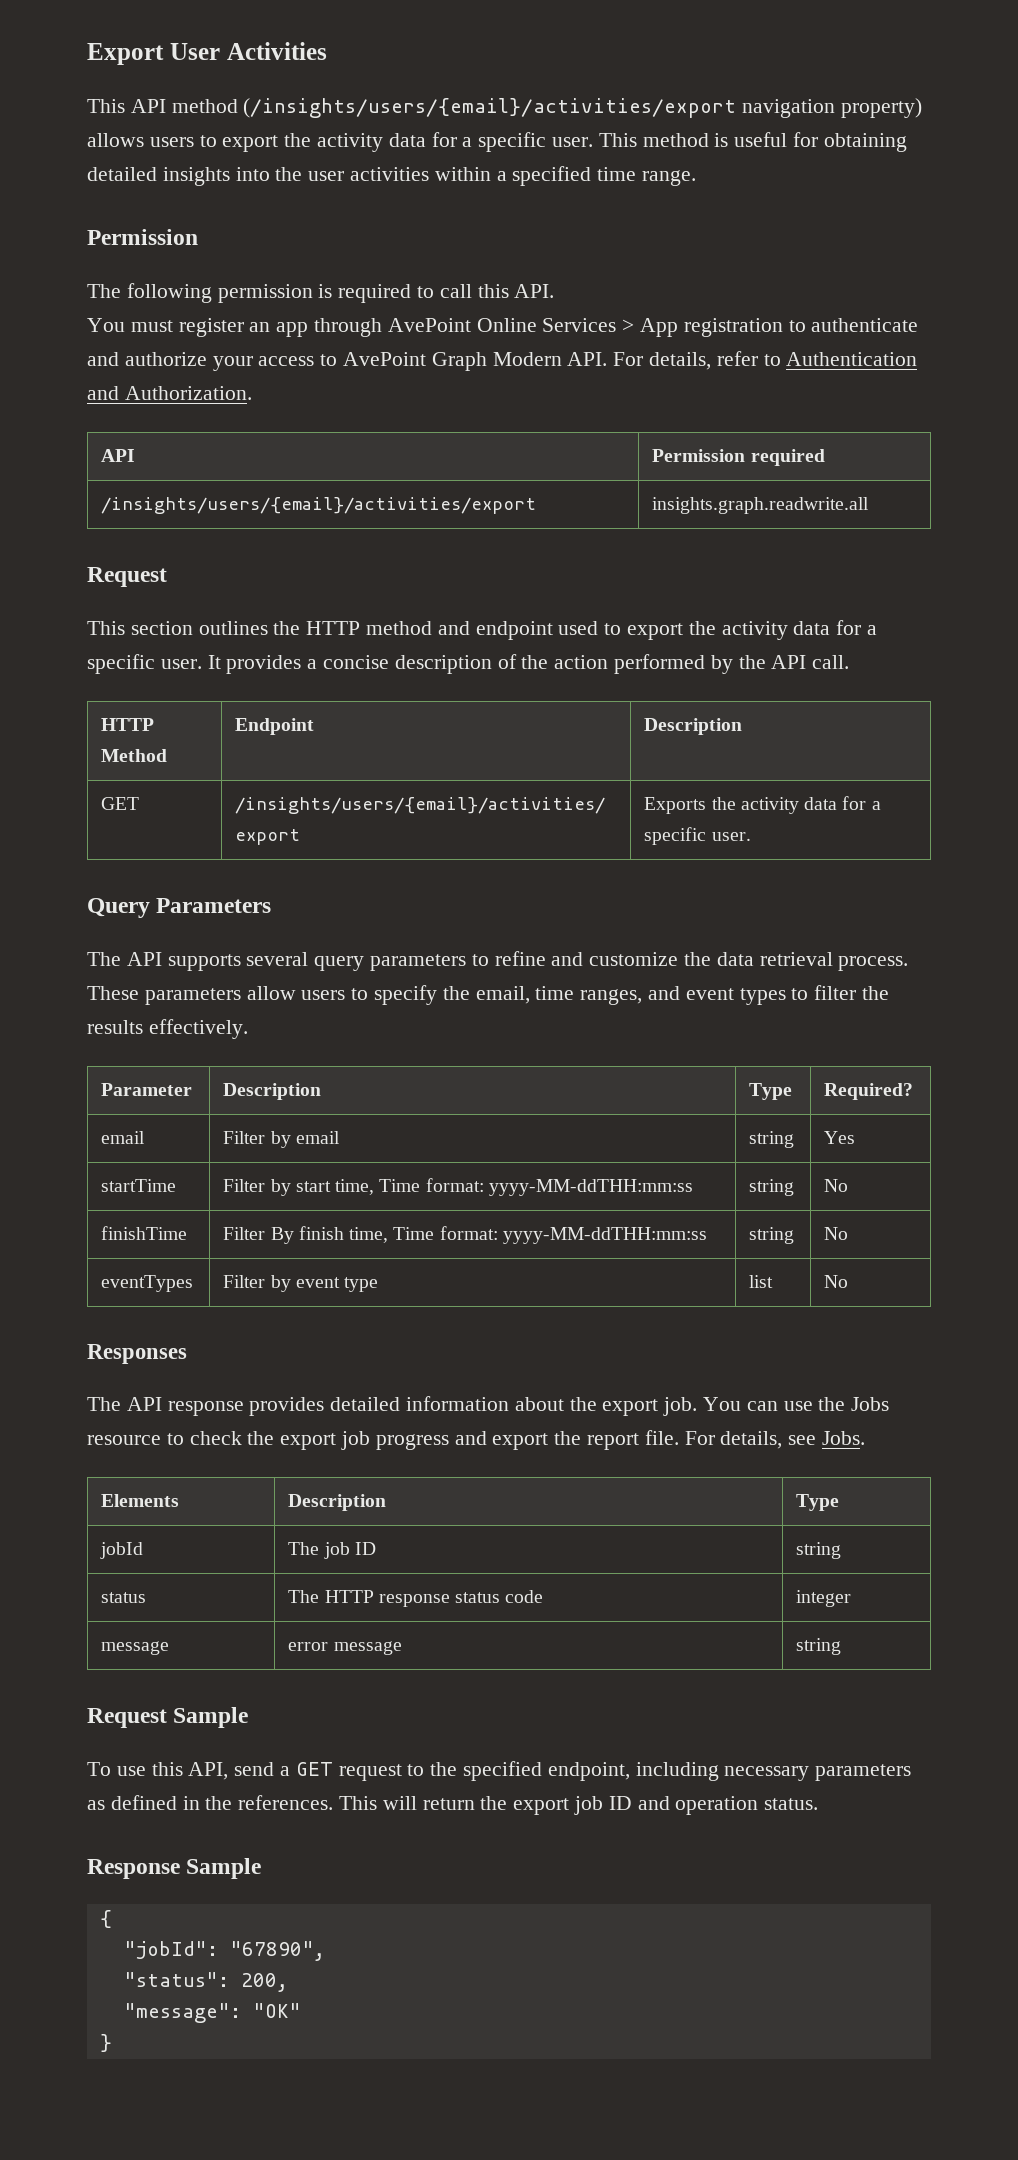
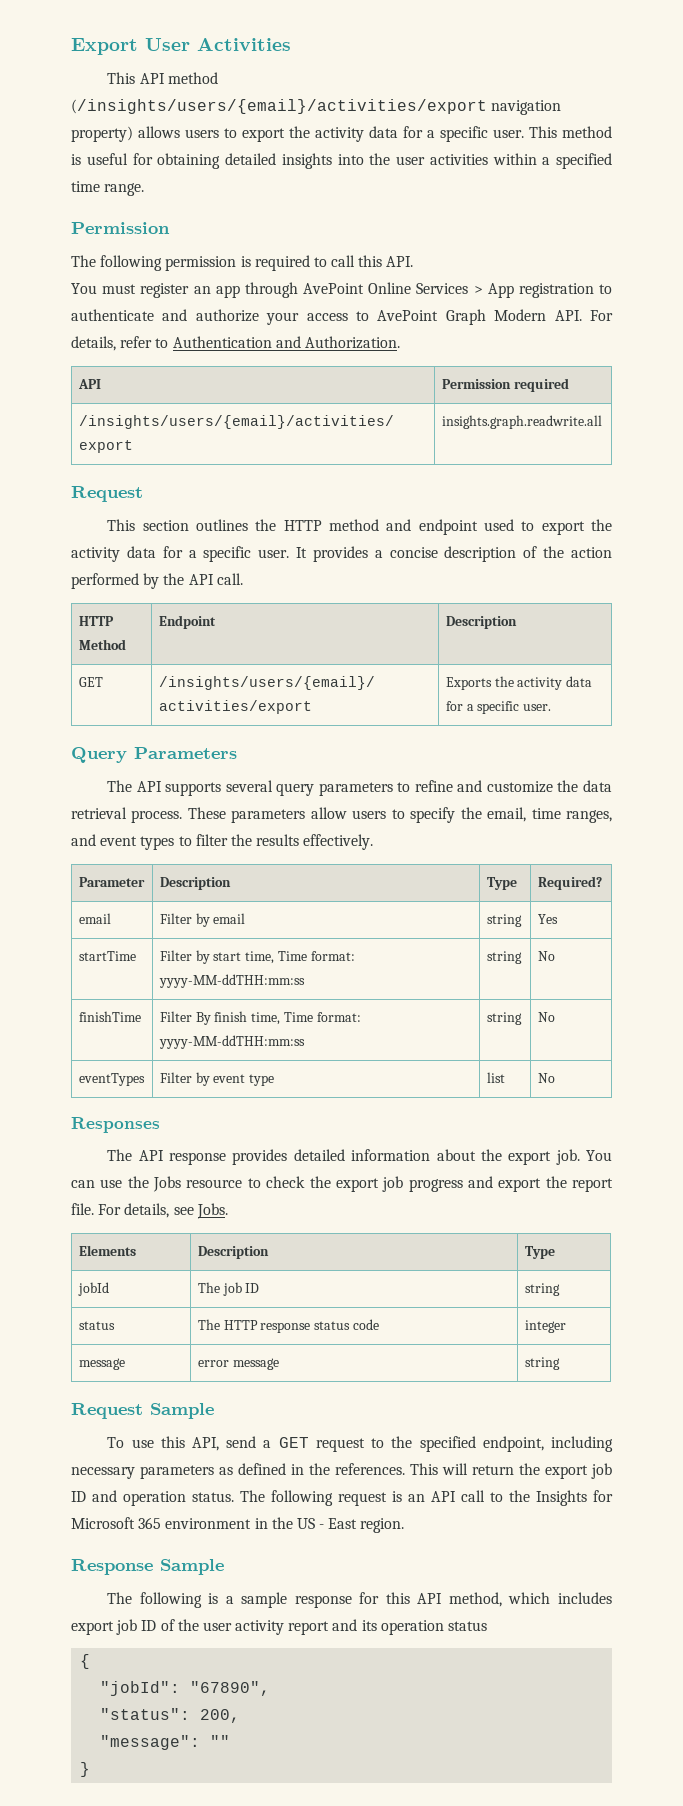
[87,1858,262,1879] // Response Sample -> [240,1490,613,1506] [71,1517,405,1533] [71,1559,224,1575] [107,1592,612,1608] [71,1619,488,1635] The following request is an API call to the Insights for Microsoft 365 environment in the US - East region. // Response Sample // The following is a sample response for this API method, which includes export job ID of the user activity report and its operation status
[252,2003,301,2018] "OK" -> [210,1735,231,1747] ""

